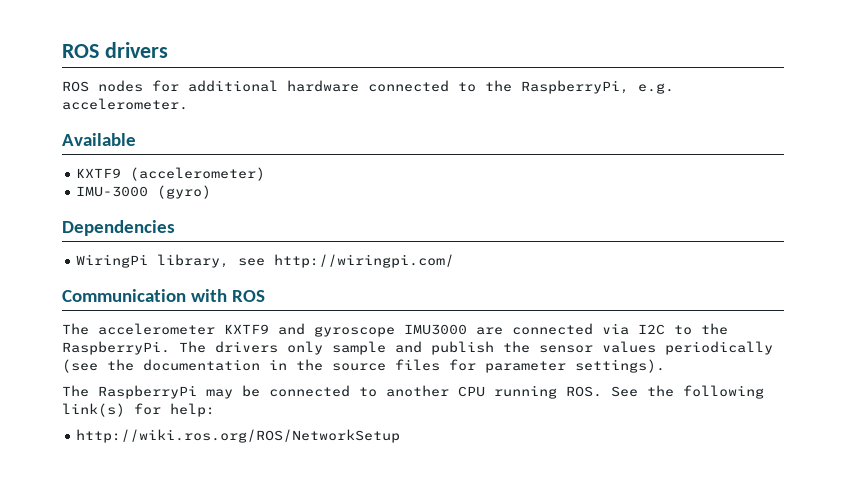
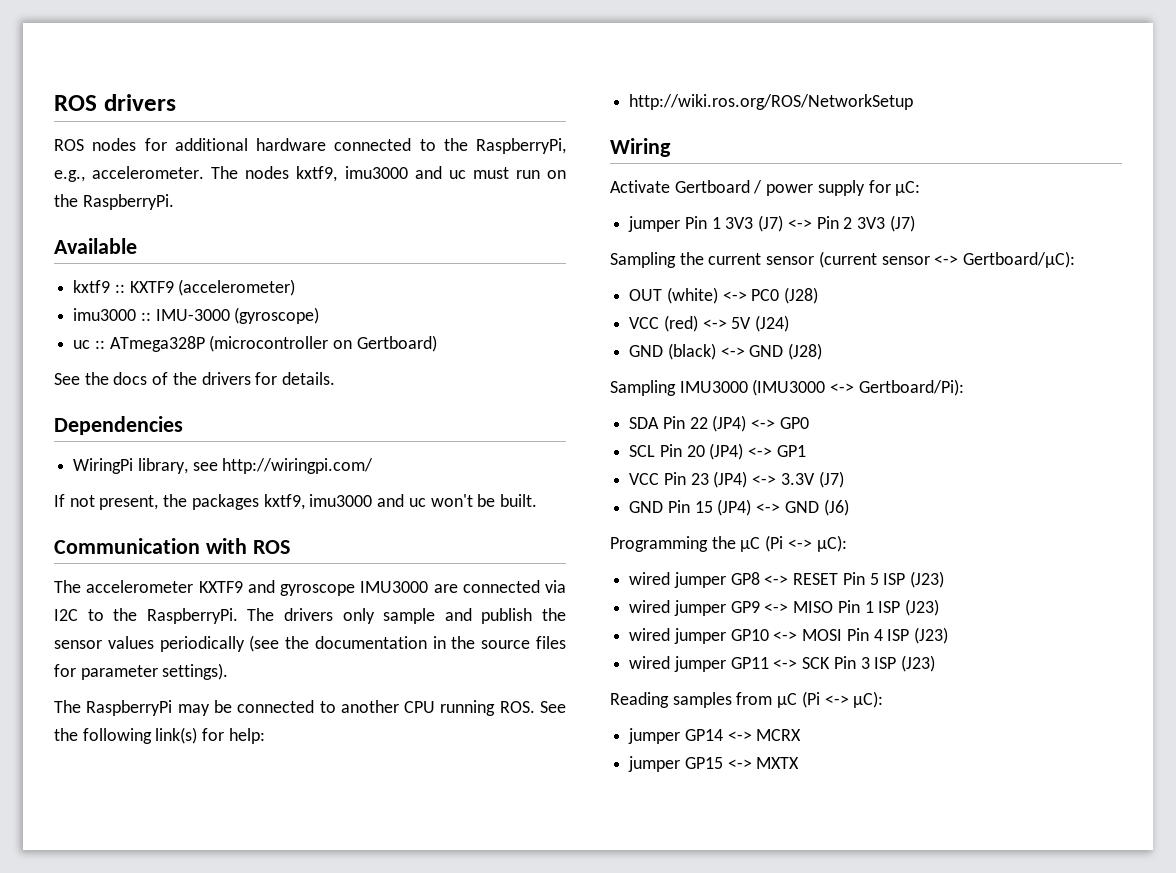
[638,83,674,94] e.g. -> [54,170,85,182] e.g.,
(188, 104) none -> [211,166,567,182] [54,194,174,210] The nodes kxtf9, imu3000 and uc must run on the RaspberryPi.
(136, 139) none -> [73,280,125,293] kxtf9 ::
[76,185,212,199] IMU-3000 (gyro) -> [73,307,320,324] [73,335,437,352] [54,372,336,385] imu3000 :: IMU-3000 (gyroscope) // uc :: ATmega328P (microcontroller on Gertboard) // See the docs of the drivers for details.
(455, 261) none -> [54,494,537,510] // If not present, the packages kxtf9, imu3000 and uc won't be built.
(401, 436) none -> [610,138,671,157] [610,180,921,196] [628,215,915,232] [610,251,1076,268] [629,287,819,304] [629,315,790,332] [629,343,823,360] [610,379,964,396] [629,415,809,432] [629,443,806,460] [629,471,844,488] [629,499,849,516] [610,535,847,552] [629,571,945,588] [629,599,940,616] [629,627,949,644] [629,655,936,672] [610,691,884,708] [628,728,802,744] [628,756,800,772] // Wiring // Activate Gertboard / power supply for µC: // jumper Pin 1 3V3 (J7) <-> Pin 2 3V3 (J7) // Sampling the current sensor (current sensor <-> Gertboard/µC): // OUT (white) <-> PC0 (J28) // VCC (red) <-> 5V (J24) // GND (black) <-> GND (J28) // Sampling IMU3000 (IMU3000 <-> Gertboard/Pi): // SDA Pin 22 (JP4) <-> GP0 // SCL Pin 20 (JP4) <-> GP1 // VCC Pin 23 (JP4) <-> 3.3V (J7) // GND Pin 15 (JP4) <-> GND (J6) // Programming the µC (Pi <-> µC): // wired jumper GP8 <-> RESET Pin 5 ISP (J23) // wired jumper GP9 <-> MISO Pin 1 ISP (J23) // wired jumper GP10 <-> MOSI Pin 4 ISP (J23) // wired jumper GP11 <-> SCK Pin 3 ISP (J23) // Reading samples from µC (Pi <-> µC): // jumper GP14 <-> MCRX // jumper GP15 <-> MXTX

